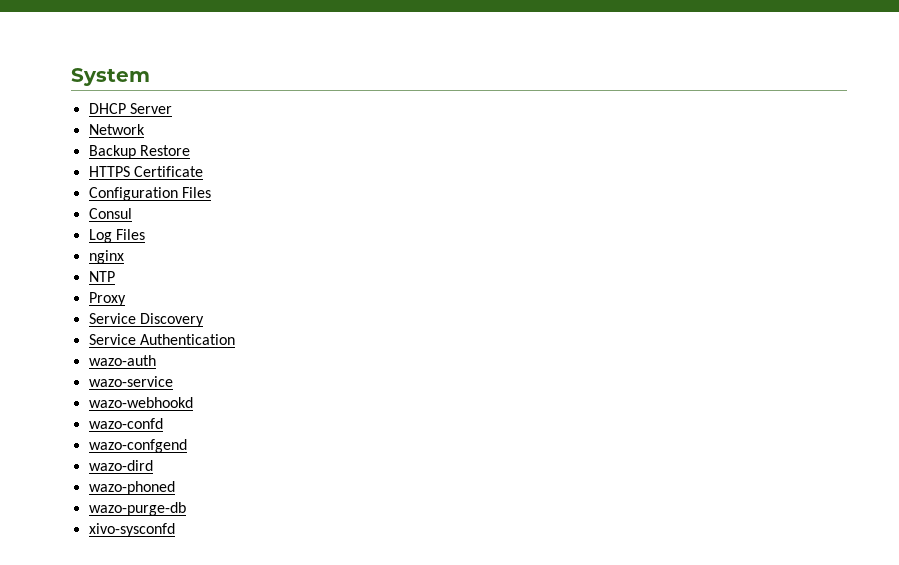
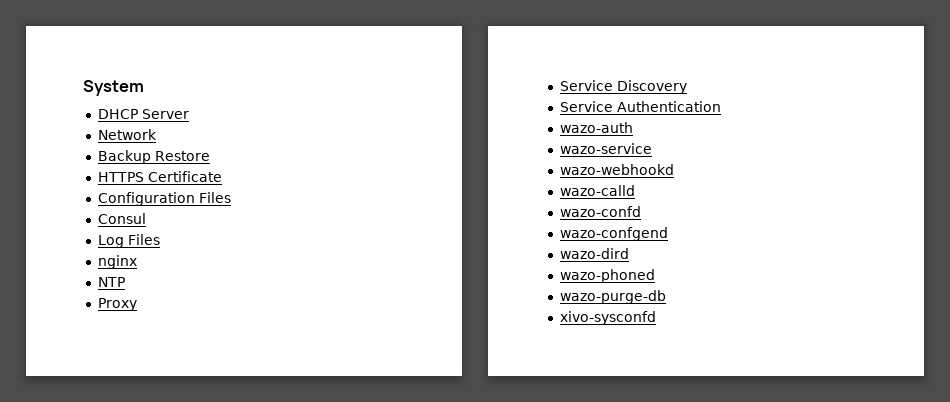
(193, 402) none -> [559,185,635,196] // wazo-calld

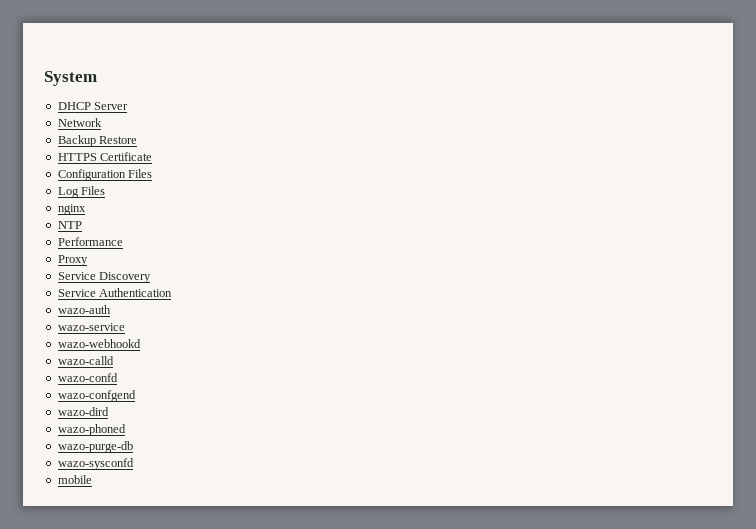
[97,213,146,224] // Consul -> (153, 173) none
(125, 282) none -> [57,237,123,246] // Performance
[559,311,656,325] xivo-sysconfd -> [57,458,134,470] [57,475,92,484] wazo-sysconfd // mobile

